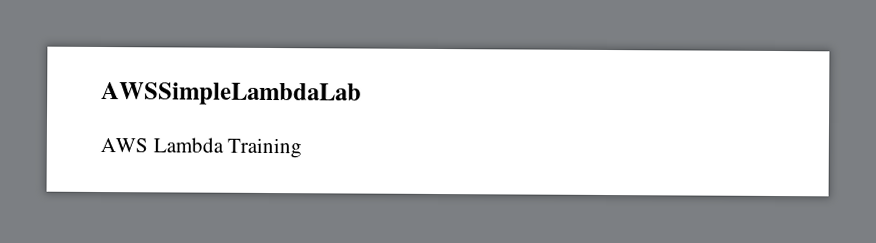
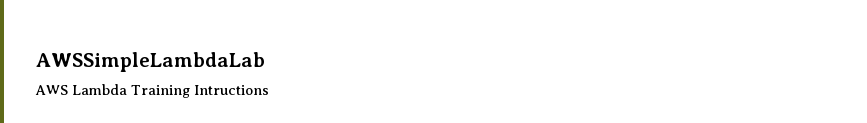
(303, 148) none -> [194,85,269,95] Intructions

